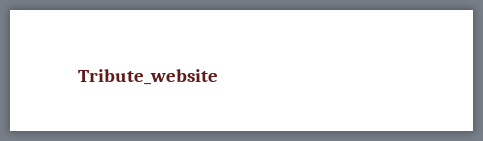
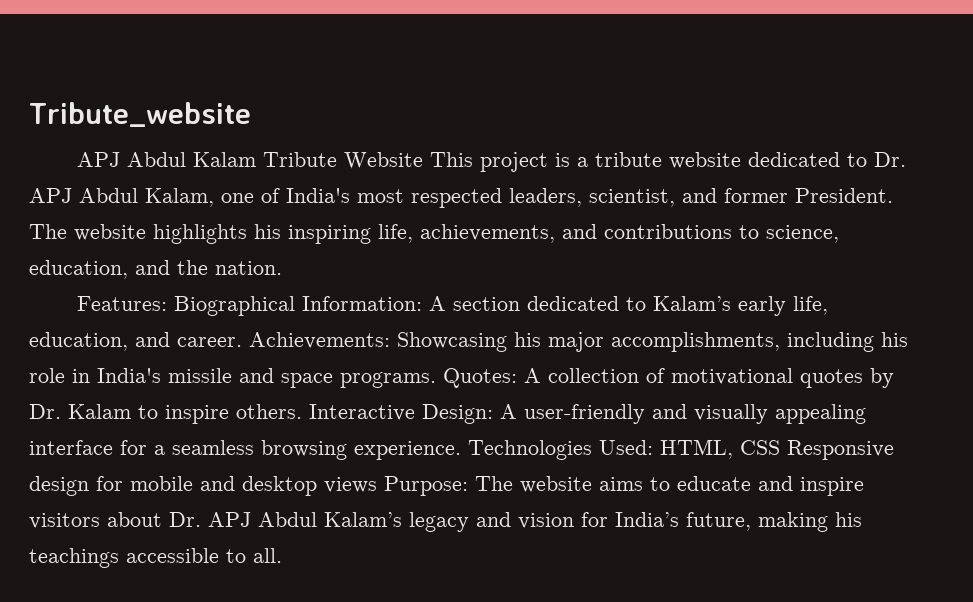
(218, 77) none -> [76,152,906,172] [29,188,893,208] [29,224,839,244] [29,260,282,279] [76,296,828,316] [29,332,908,352] [29,368,894,388] [29,404,866,424] [29,439,894,460] [29,476,864,496] [29,512,862,532] [29,548,282,568] // APJ Abdul Kalam Tribute Website This project is a tribute website dedicated to Dr. APJ Abdul Kalam, one of India's most respected leaders, scientist, and former President. The website highlights his inspiring life, achievements, and contributions to science, education, and the nation. // Features: Biographical Information: A section dedicated to Kalam’s early life, education, and career. Achievements: Showcasing his major accomplishments, including his role in India's missile and space programs. Quotes: A collection of motivational quotes by Dr. Kalam to inspire others. Interactive Design: A user-friendly and visually appealing interface for a seamless browsing experience. Technologies Used: HTML, CSS Responsive design for mobile and desktop views Purpose: The website aims to educate and inspire visitors about Dr. APJ Abdul Kalam’s legacy and vision for India’s future, making his teachings accessible to all.

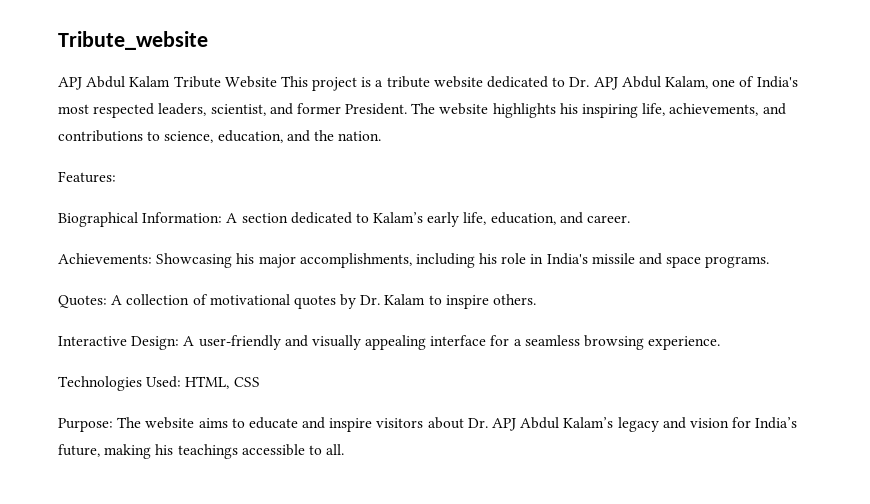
(167, 303) none -> (116, 177) //
(242, 342) none -> (631, 219) //
(436, 380) none -> (770, 262) //
(302, 411) none -> (537, 299) //
(461, 450) none -> (721, 343) //
[787,440,894,460] [29,476,377,496] Responsive design for mobile and desktop views -> (260, 382) //

